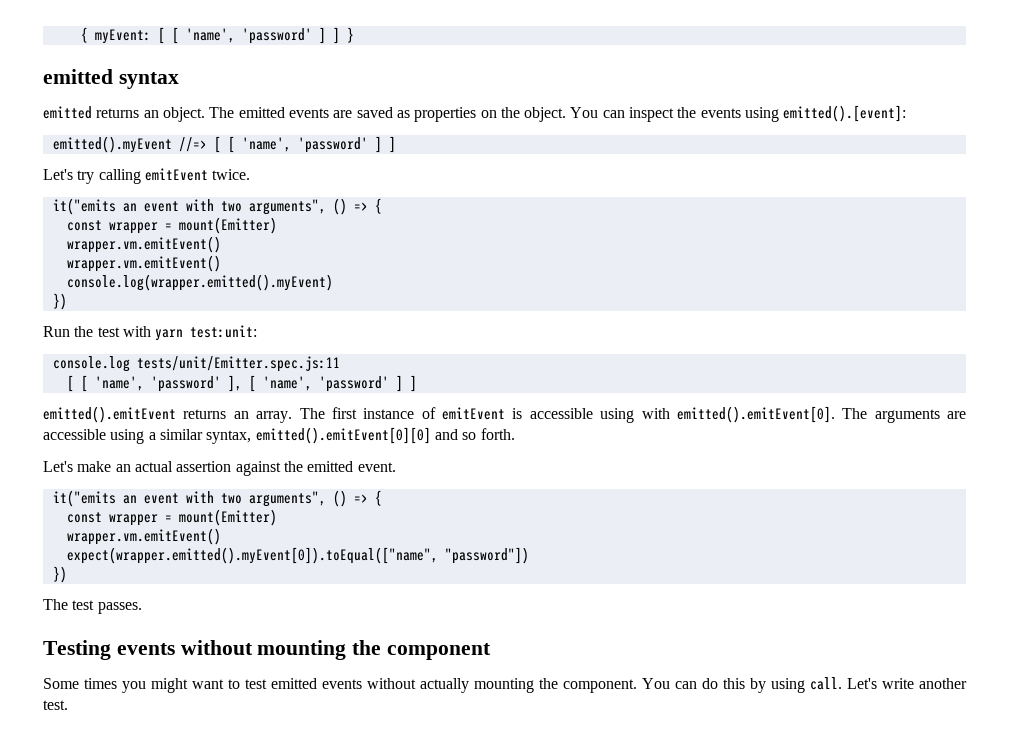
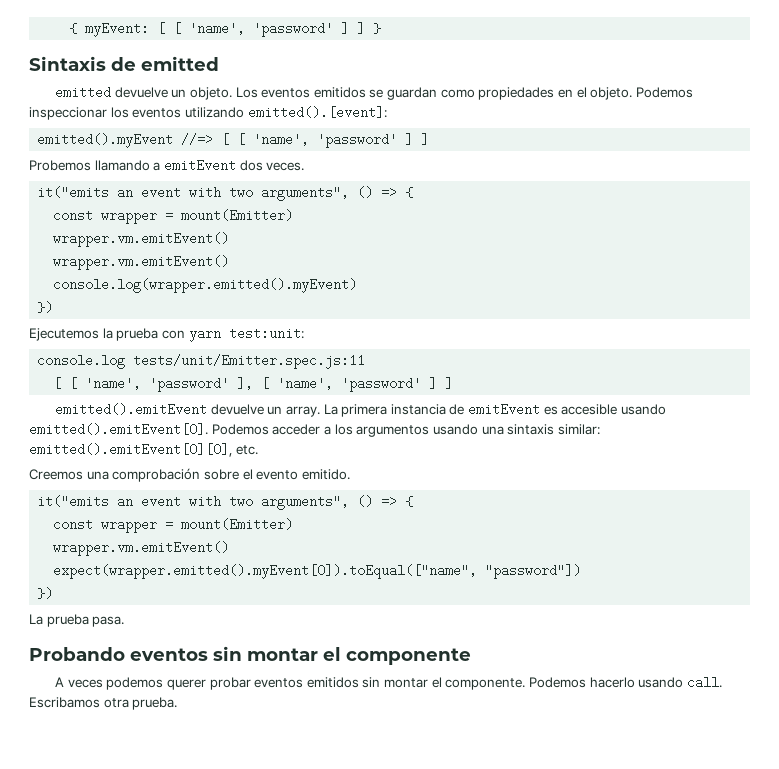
[43,69,179,89] [43,106,780,122] emitted syntax // emitted returns an object. The emitted events are saved as properties on the object. You can inspect the events using -> [29,56,219,71] [54,86,693,100] [29,107,244,120] Sintaxis de emitted // emitted devuelve un objeto. Los eventos emitidos se guardan como propiedades en el objeto. Podemos inspeccionar los eventos utilizando
[43,168,251,184] Let's try calling emitEvent twice. -> [29,159,305,172] Probemos llamando a emitEvent dos veces.
[43,326,151,337] Run the test with -> [29,328,185,341] Ejecutemos la prueba con
[183,406,966,423] [43,427,515,444] [43,461,396,476] returns an array. The first instance of emitEvent is accessible using with emitted().emitEvent[0]. The arguments are accessible using a similar syntax, emitted().emitEvent[0][0] and so forth. // Let's make an actual assertion against the emitted event. -> [210,403,667,417] [29,423,600,437] [29,443,258,457] [29,468,350,482] devuelve un array. La primera instancia de emitEvent es accesible usando emitted().emitEvent[0]. Podemos acceder a los argumentos usando una sintaxis similar: emitted().emitEvent[0][0], etc. // Creemos una comprobación sobre el evento emitido.
[43,599,142,614] [43,640,492,660] [43,677,967,693] [43,700,68,710] The test passes. // Testing events without mounting the component // Some times you might want to test emitted events without actually mounting the component. You can do this by using call. Let's write another test. -> [29,614,125,627] [29,646,471,665] [54,676,722,690] [29,697,178,710] La prueba pasa. // Probando eventos sin montar el componente // A veces podemos querer probar eventos emitidos sin montar el componente. Podemos hacerlo usando call. Escribamos otra prueba.

